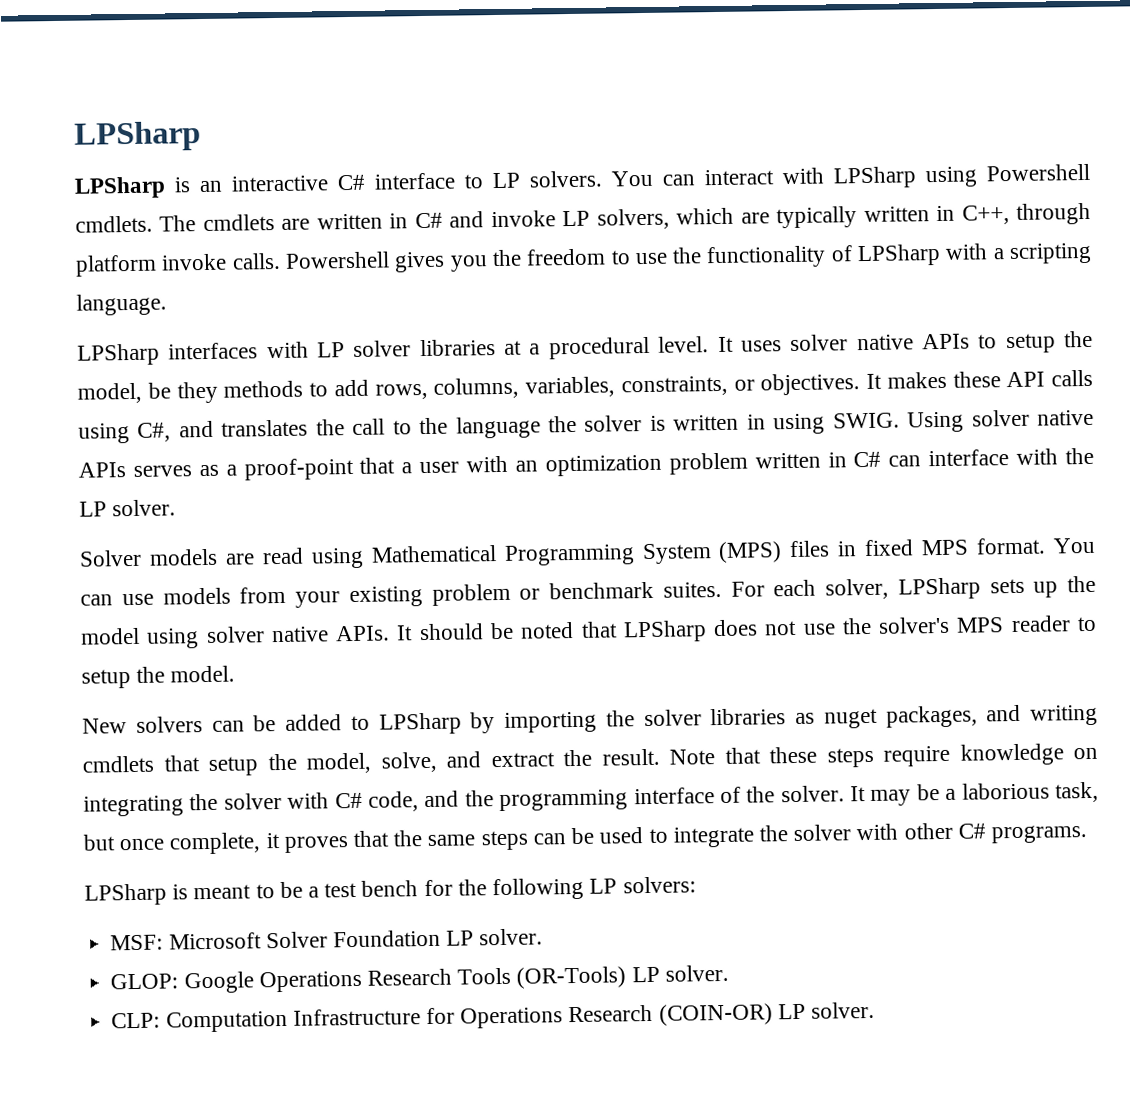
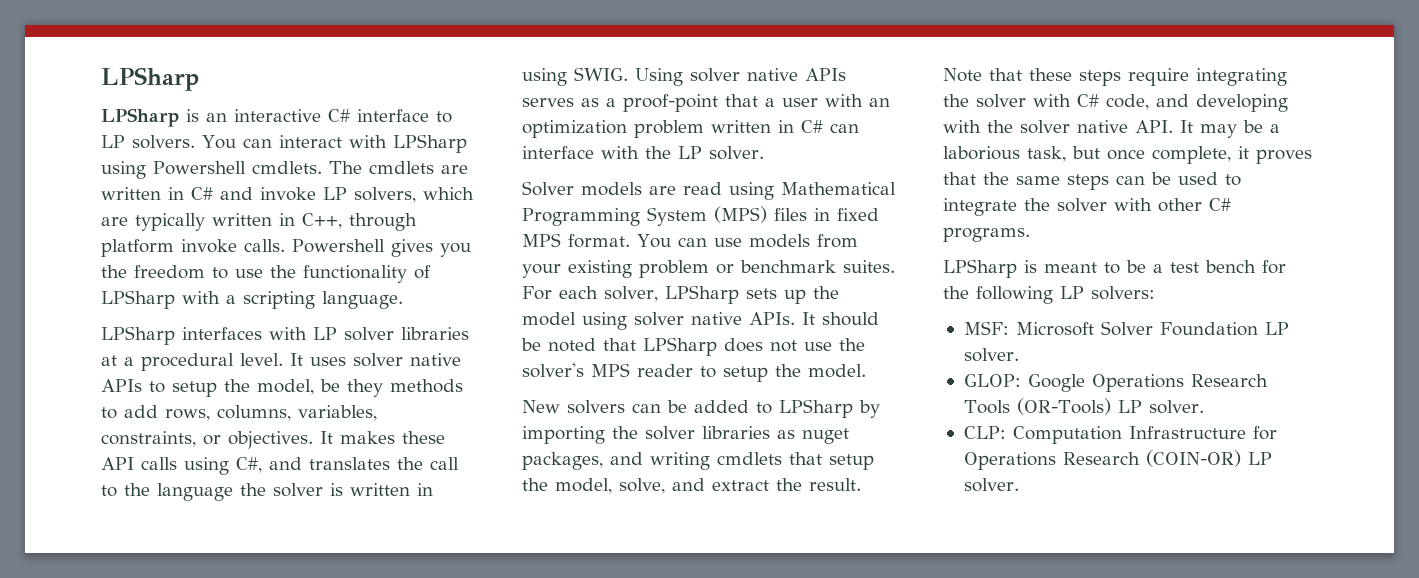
[959,743,1098,766] knowledge on -> (1189, 77) none
[464,785,845,812] the programming interface of the solver. -> [1196,94,1288,112] [943,120,1173,134] developing with the solver native API.

